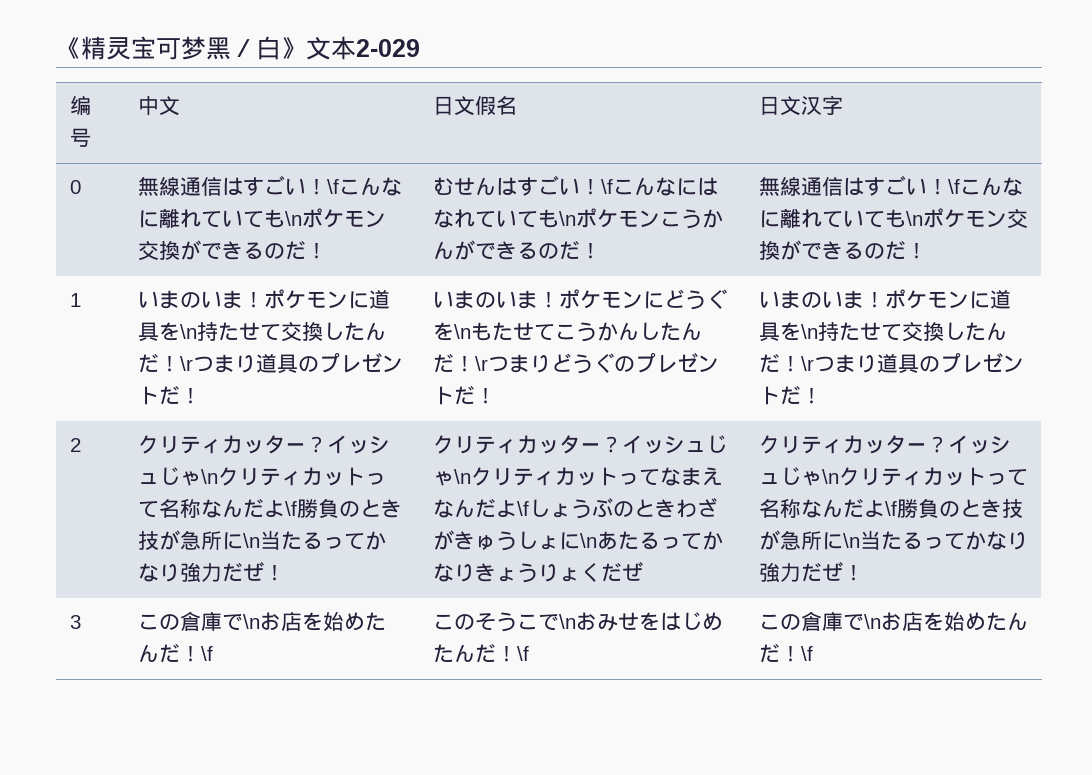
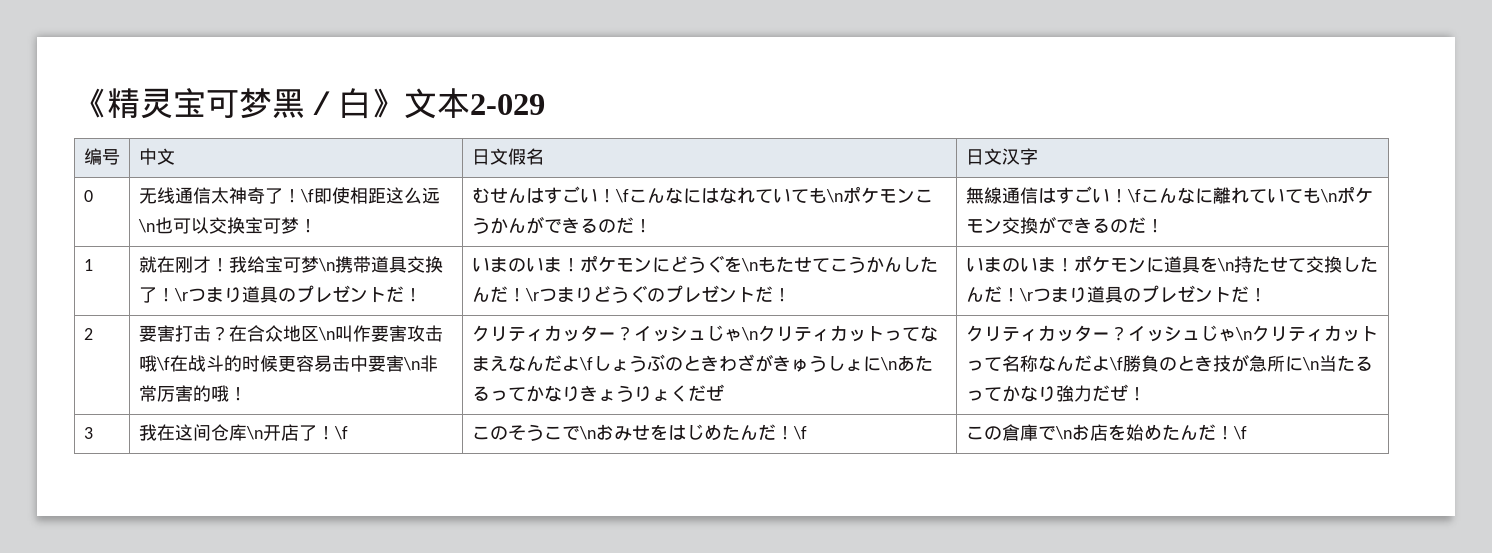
[137,175,402,196] [137,208,386,228] [137,240,306,261] 無線通信はすごい！\fこんなに離れていても\nポケモン交換ができるのだ -> [138,187,440,204] [137,217,299,234] 无线通信太神奇了！\f即使相距这么远\n也可以交换宝可梦
[137,289,390,309] [137,321,386,342] [137,354,159,373] いまのいま！ポケモンに道具を\n持たせて交換したんだ -> [138,256,443,273] [138,287,157,303] 就在刚才！我给宝可梦\n携带道具交换了
[137,435,390,454] [137,467,386,486] [137,498,402,519] [137,530,386,550] [137,562,264,583] クリティカッター？イッシュじゃ\nクリティカットって名称なんだよ\f勝負のとき技が急所に\n当たるってかなり強力だぜ -> [138,325,443,342] [138,355,438,372] [138,385,229,402] 要害打击？在合众地区\n叫作要害攻击哦\f在战斗的时候更容易击中要害\n非常厉害的哦
[137,611,386,632] [137,644,180,663] この倉庫で\nお店を始めたんだ -> [138,424,317,441] 我在这间仓库\n开店了

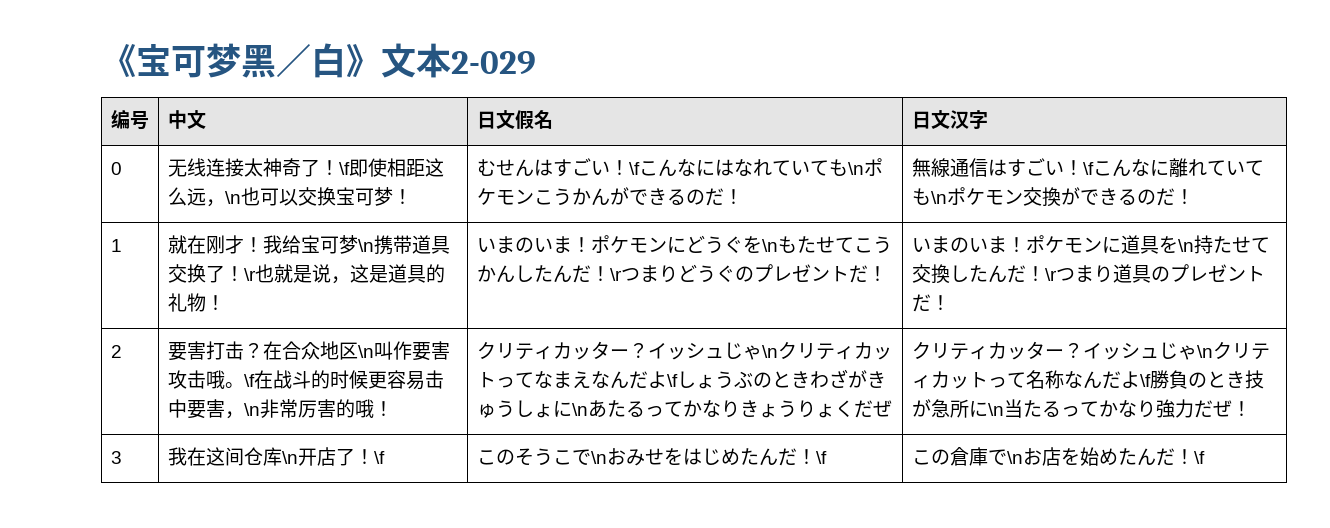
[107,88,173,119] 精灵 -> (136, 61) none
[174,187,211,204] 通信 -> [205,158,244,177] 连接
(440, 195) none -> [205,199,225,207] ，
[187,285,404,303] つまり道具のプレゼントだ -> [254,264,445,284] [167,293,206,312] 也就是说，这是道具的礼物
(157, 363) none -> [224,382,244,388] 。
(404, 363) none -> [224,411,244,419] ，

